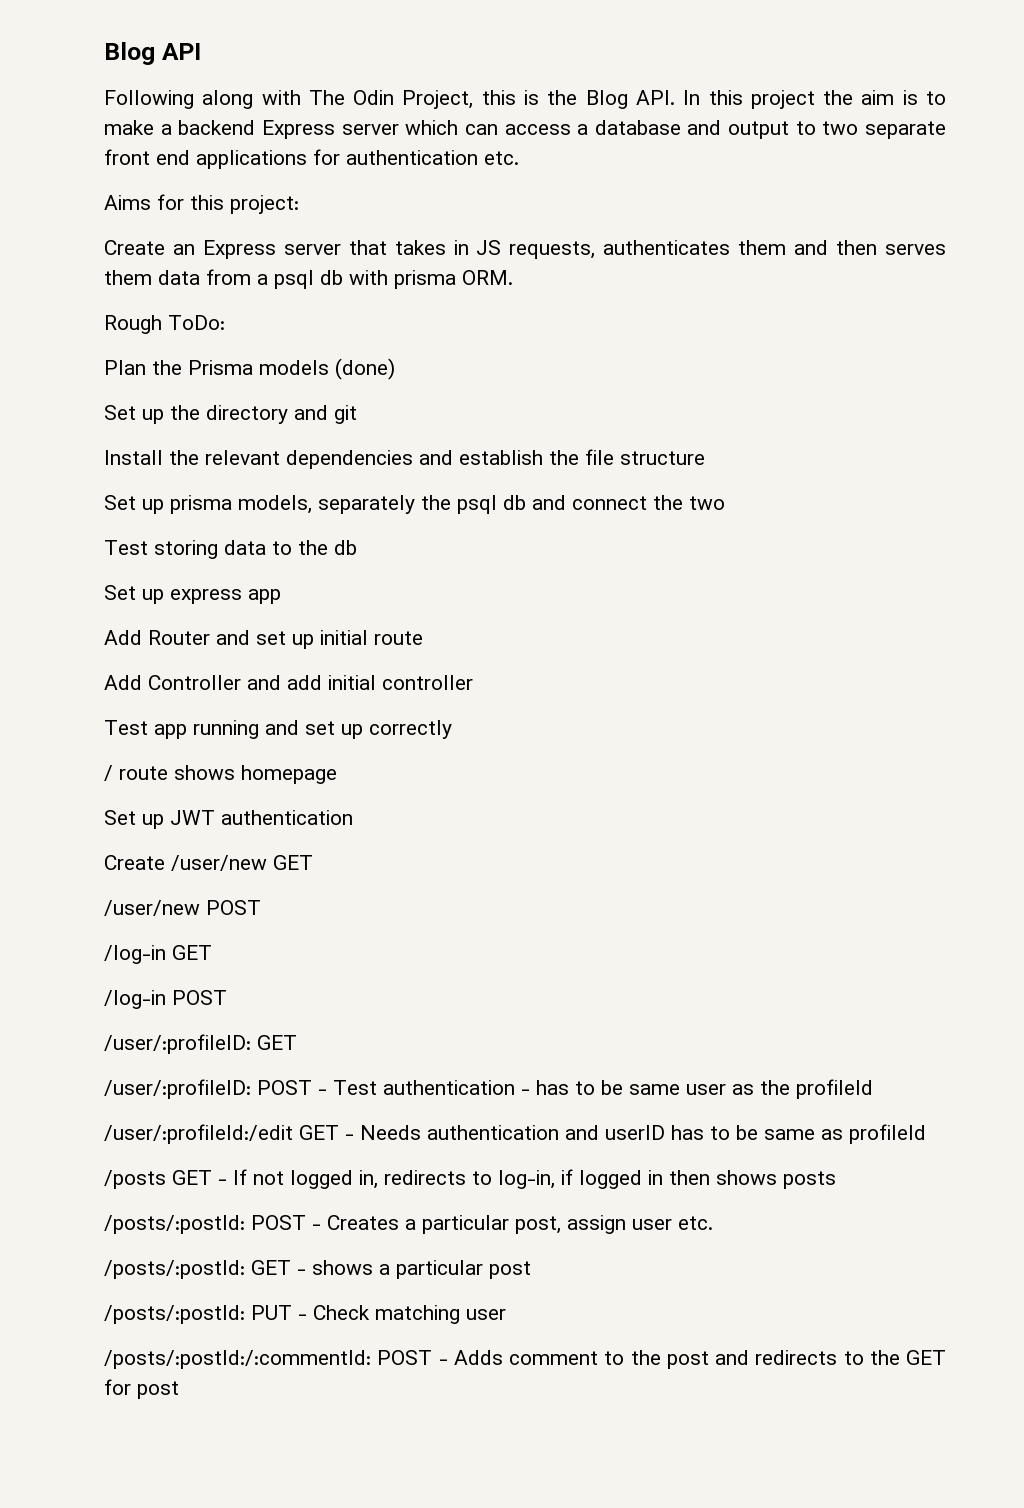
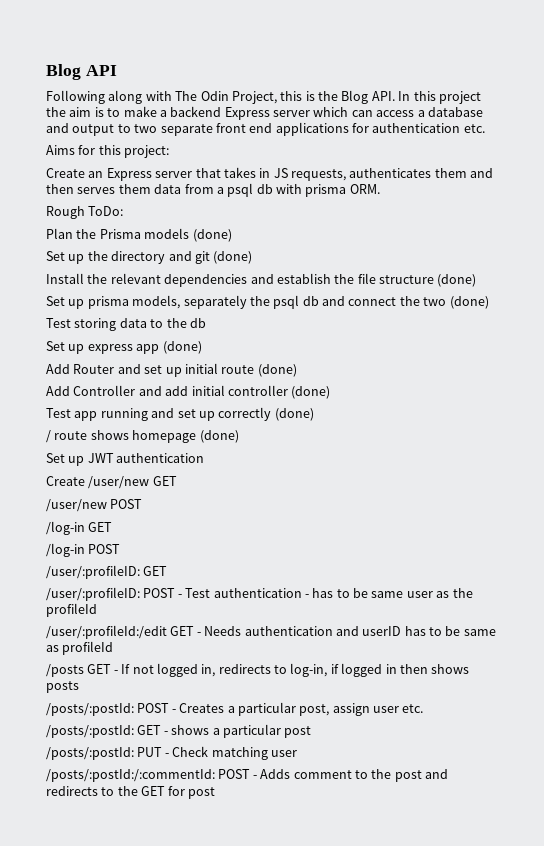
(357, 414) none -> [213,251,253,264] (done)
(705, 458) none -> [437,274,477,287] (done)
(725, 503) none -> [449,296,489,309] (done)
(281, 596) none -> [162,341,202,354] (done)
(423, 638) none -> [257,364,297,377] (done)
(473, 682) none -> [291,386,331,399] (done)
(452, 729) none -> [274,408,314,421] (done)
(337, 774) none -> [199,430,239,443] (done)

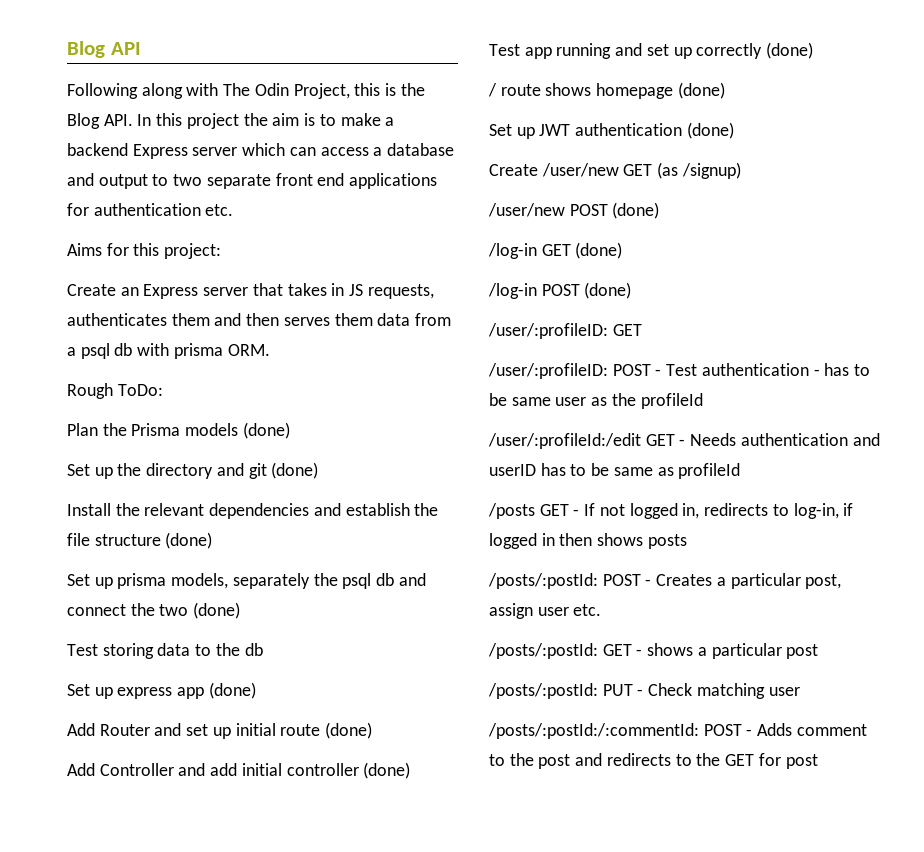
(205, 458) none -> [686,122,734,139] (done)
(177, 481) none -> [657,162,741,179] (as /signup)
(143, 504) none -> [612,202,660,219] (done)
(113, 527) none -> [575,242,623,259] (done)
(121, 549) none -> [584,282,632,299] (done)

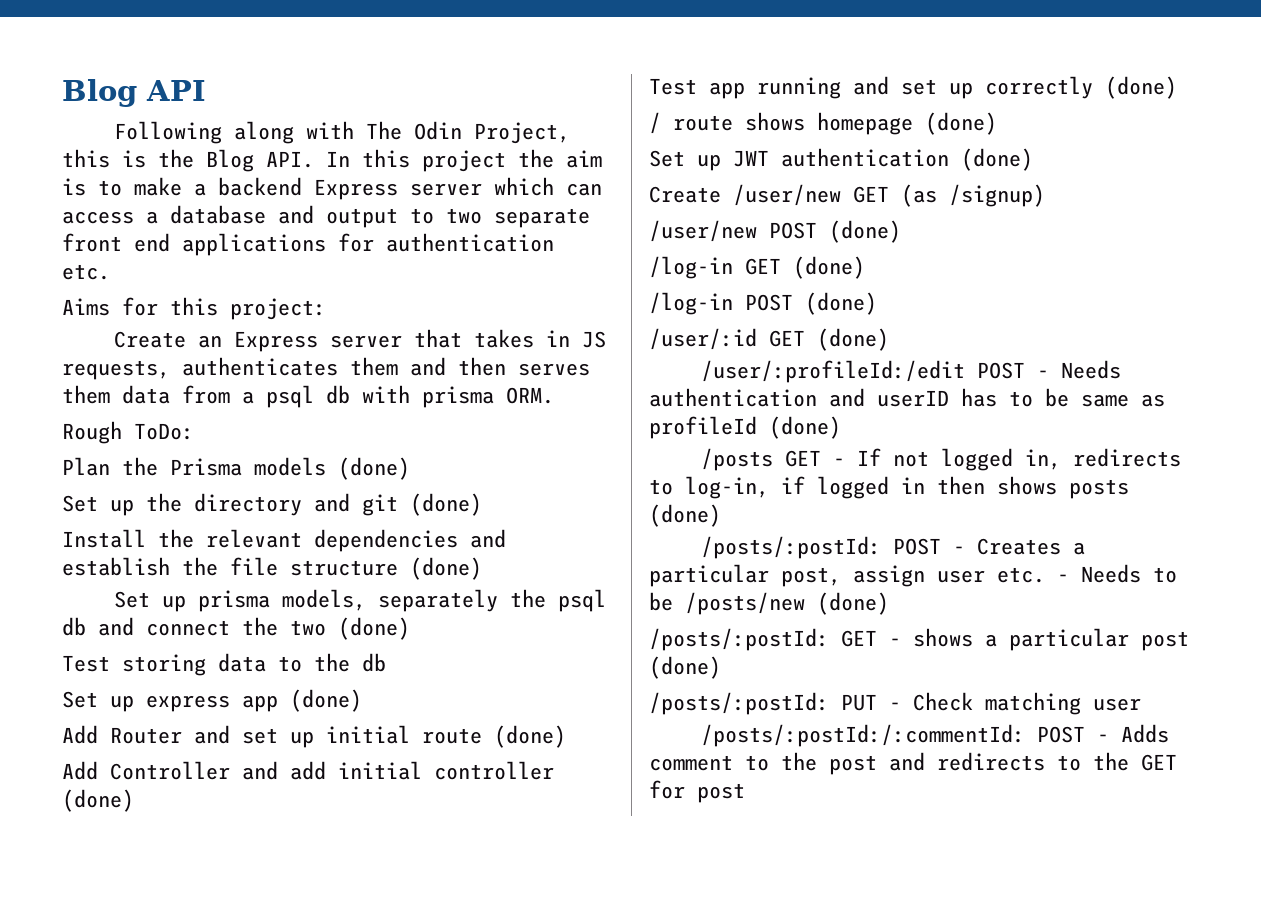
[488,323,642,339] [488,363,871,379] [489,393,703,409] /user/:profileID: GET // /user/:profileID: POST - Test authentication - has to be same user as the profileId -> [649,328,889,351] /user/:id GET (done)
[645,434,675,446] GET -> [976,362,1025,379] POST
(741, 471) none -> [769,416,841,439] (done)
(687, 541) none -> [649,504,721,527] (done)
(602, 610) none -> [1057,564,1177,583] [649,592,889,615] - Needs to be /posts/new (done)
(819, 651) none -> [649,656,721,679] (done)

